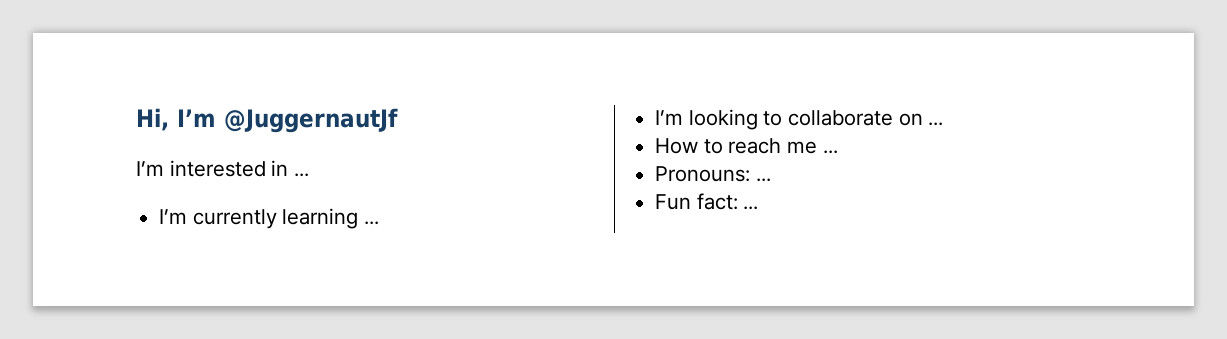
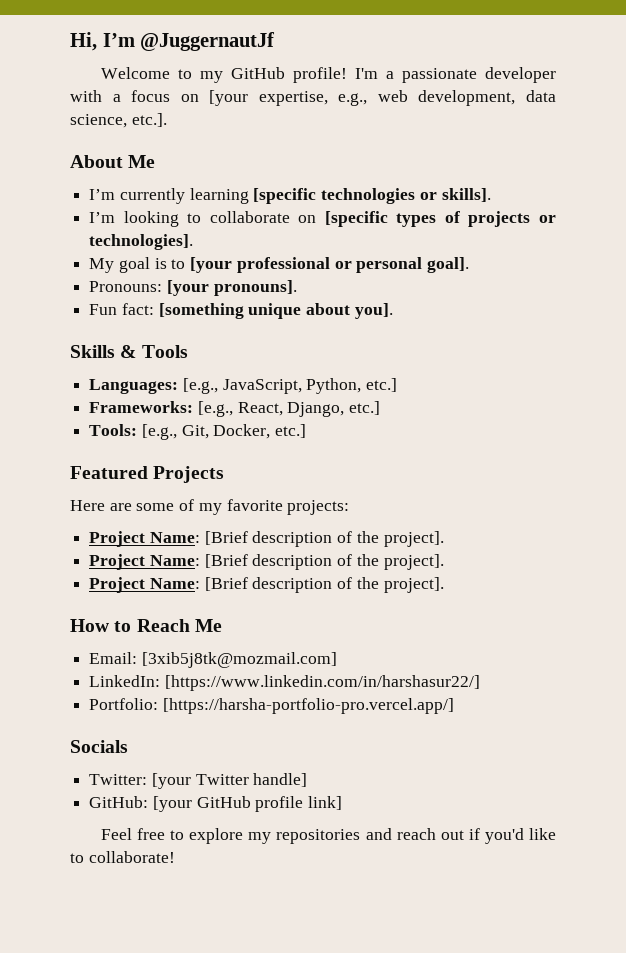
[136,160,310,177] I’m interested in ... -> [101,67,556,83] [70,90,556,106] [70,113,167,128] [70,155,156,168] Welcome to my GitHub profile! I'm a passionate developer with a focus on [your expertise, e.g., web development, data science, etc.]. // About Me
[364,221,380,225] ... -> [253,188,491,204] [specific technologies or skills].
[928,122,944,126] [655,138,838,154] [655,166,771,182] [655,193,759,210] ... // How to reach me ... // Pronouns: ... // Fun fact: ... -> [324,211,556,227] [89,234,194,250] [89,257,470,273] [89,280,297,296] [89,303,393,319] [70,345,188,358] [89,378,398,394] [89,401,381,417] [89,424,307,440] [70,466,225,483] [70,499,350,515] [89,531,444,547] [89,554,444,570] [89,577,444,593] [70,619,222,632] [89,652,337,668] [89,675,480,691] [89,698,454,714] [70,740,128,753] [89,773,308,789] [89,796,343,812] [101,828,557,844] [70,851,175,863] [specific types of projects or technologies]. // My goal is to [your professional or personal goal]. // Pronouns: [your pronouns]. // Fun fact: [something unique about you]. // Skills & Tools // Languages: [e.g., JavaScript, Python, etc.] // Frameworks: [e.g., React, Django, etc.] // Tools: [e.g., Git, Docker, etc.] // Featured Projects // Here are some of my favorite projects: // Project Name: [Brief description of the project]. // Project Name: [Brief description of the project]. // Project Name: [Brief description of the project]. // How to Reach Me // Email: [3xib5j8tk@mozmail.com] // LinkedIn: [https://www.linkedin.com/in/harshasur22/] // Portfolio: [https://harsha-portfolio-pro.vercel.app/] // Socials // Twitter: [your Twitter handle] // GitHub: [your GitHub profile link] // Feel free to explore my repositories and reach out if you'd like to collaborate!

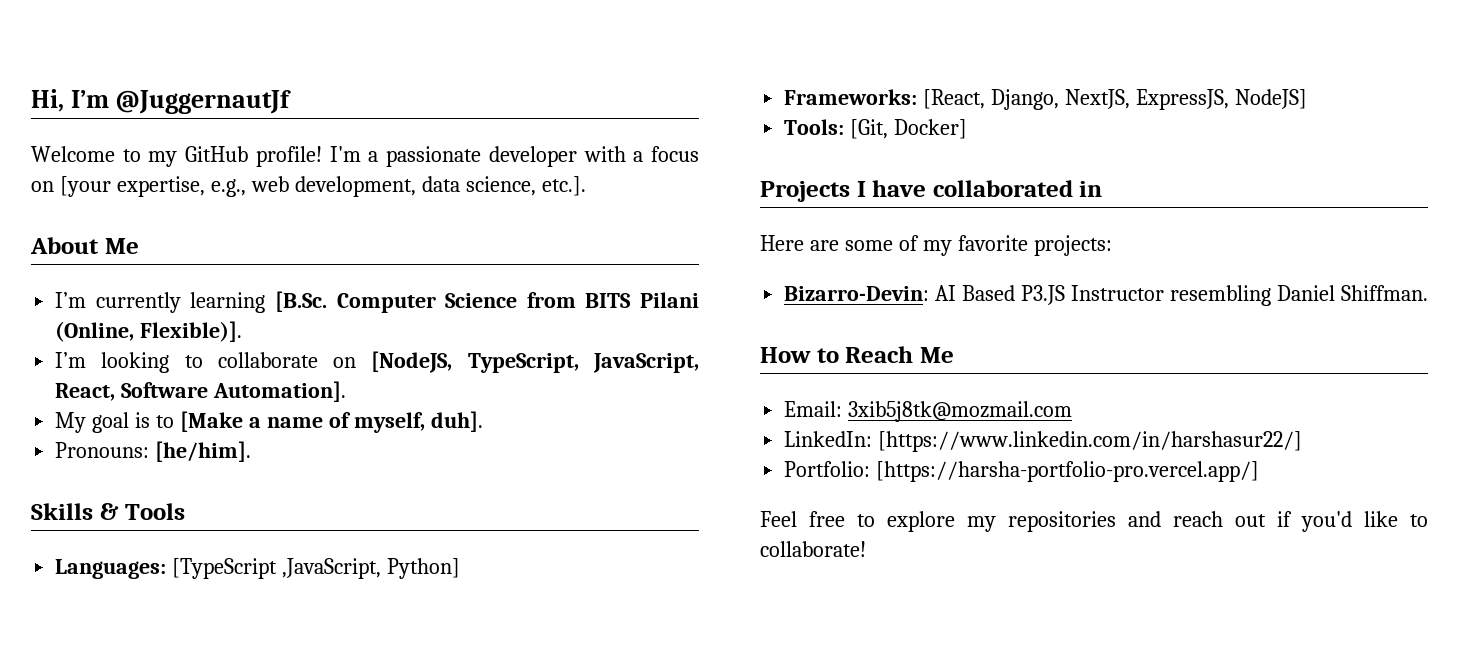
[253,188,491,204] [specific technologies or skills]. -> [275,291,700,313] [55,321,243,342] [B.Sc. Computer Science from BITS Pilani (Online, Flexible)].
[324,211,556,227] [89,234,194,250] [89,257,470,273] [89,280,297,296] [89,303,393,319] [70,345,188,358] [89,378,398,394] [89,401,381,417] [89,424,307,440] [70,466,225,483] [specific types of projects or technologies]. // My goal is to [your professional or personal goal]. // Pronouns: [your pronouns]. // Fun fact: [something unique about you]. // Skills & Tools // Languages: [e.g., JavaScript, Python, etc.] // Frameworks: [e.g., React, Django, etc.] // Tools: [e.g., Git, Docker, etc.] // Featured Projects -> [371,351,699,373] [55,381,347,402] [55,411,483,433] [55,441,252,462] [31,503,186,520] [55,558,461,579] [784,89,1307,110] [784,119,968,139] [760,180,1103,202] [NodeJS, TypeScript, JavaScript, React, Software Automation]. // My goal is to [Make a name of myself, duh]. // Pronouns: [he/him]. // Skills & Tools // Languages: [TypeScript ,JavaScript, Python] // Frameworks: [React, Django, NextJS, ExpressJS, NodeJS] // Tools: [Git, Docker] // Projects I have collaborated in
[89,531,444,547] [89,554,444,570] [89,577,444,593] Project Name: [Brief description of the project]. // Project Name: [Brief description of the project]. // Project Name: [Brief description of the project]. -> [784,285,1428,306] Bizarro-Devin: AI Based P3.JS Instructor resembling Daniel Shiffman.
[141,652,337,668] [3xib5j8tk@mozmail.com] -> [848,401,1073,422] 3xib5j8tk@mozmail.com
[70,740,128,753] [89,773,308,789] [89,796,343,812] // Socials // Twitter: [your Twitter handle] // GitHub: [your GitHub profile link] -> (1260, 471) none

